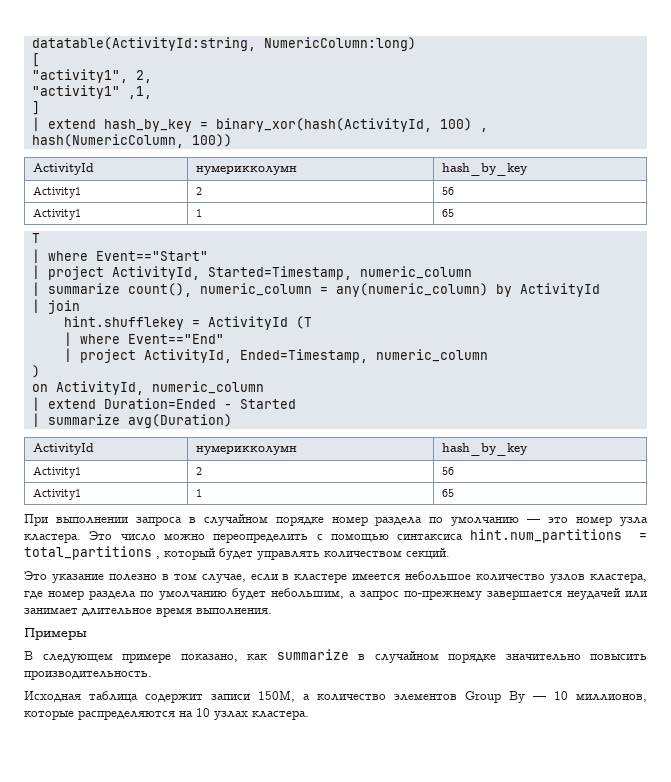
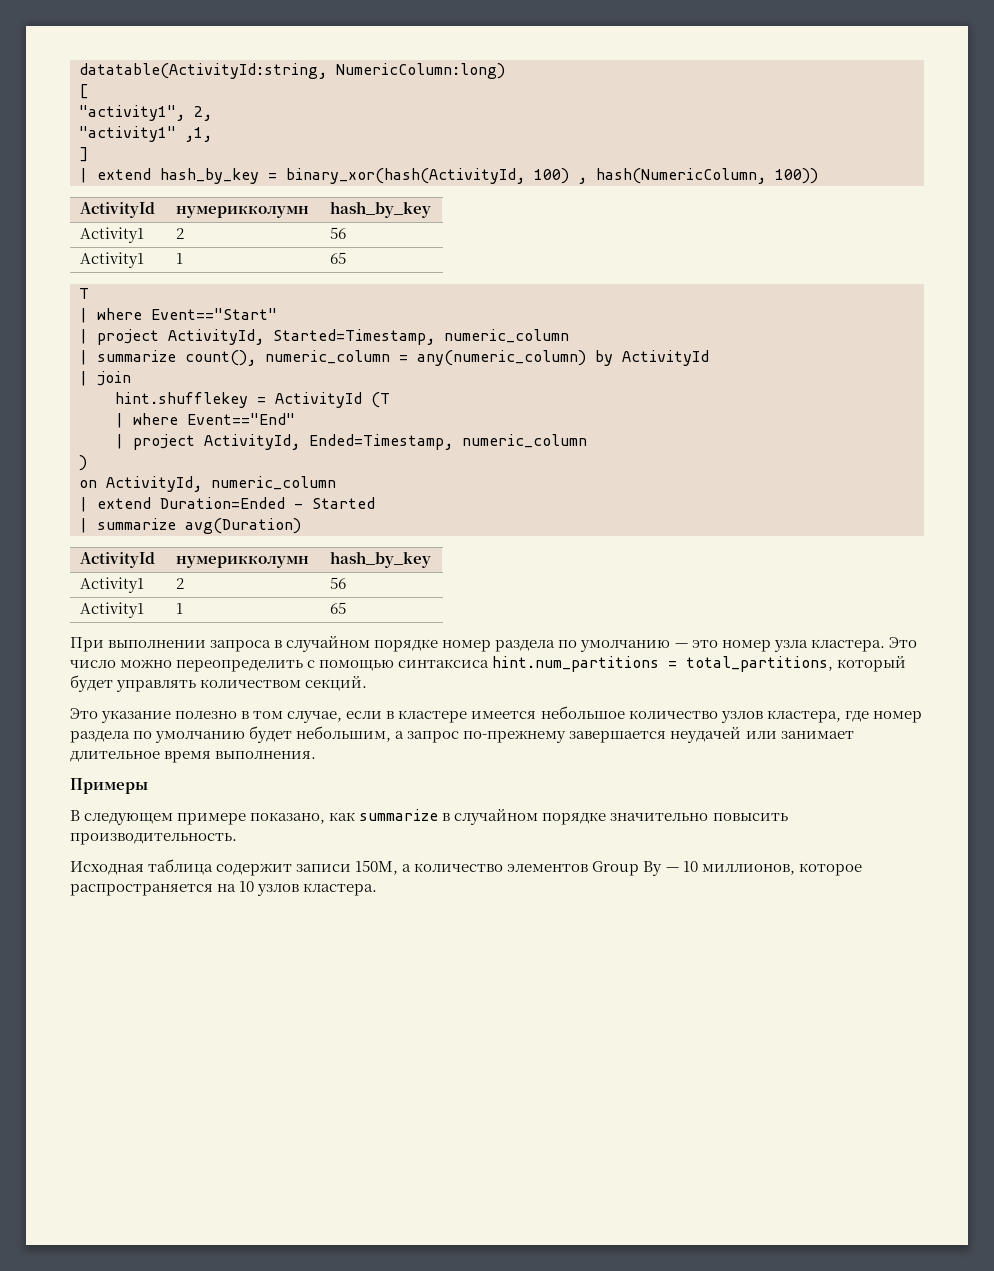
[24,546,160,560] total_partitions , -> [686,656,834,672] total_partitions,
[24,710,175,720] которые распределяются -> [798,863,862,876] [70,884,213,896] которое распространяется
[214,711,248,720] узлах -> [257,884,300,896] узлов

